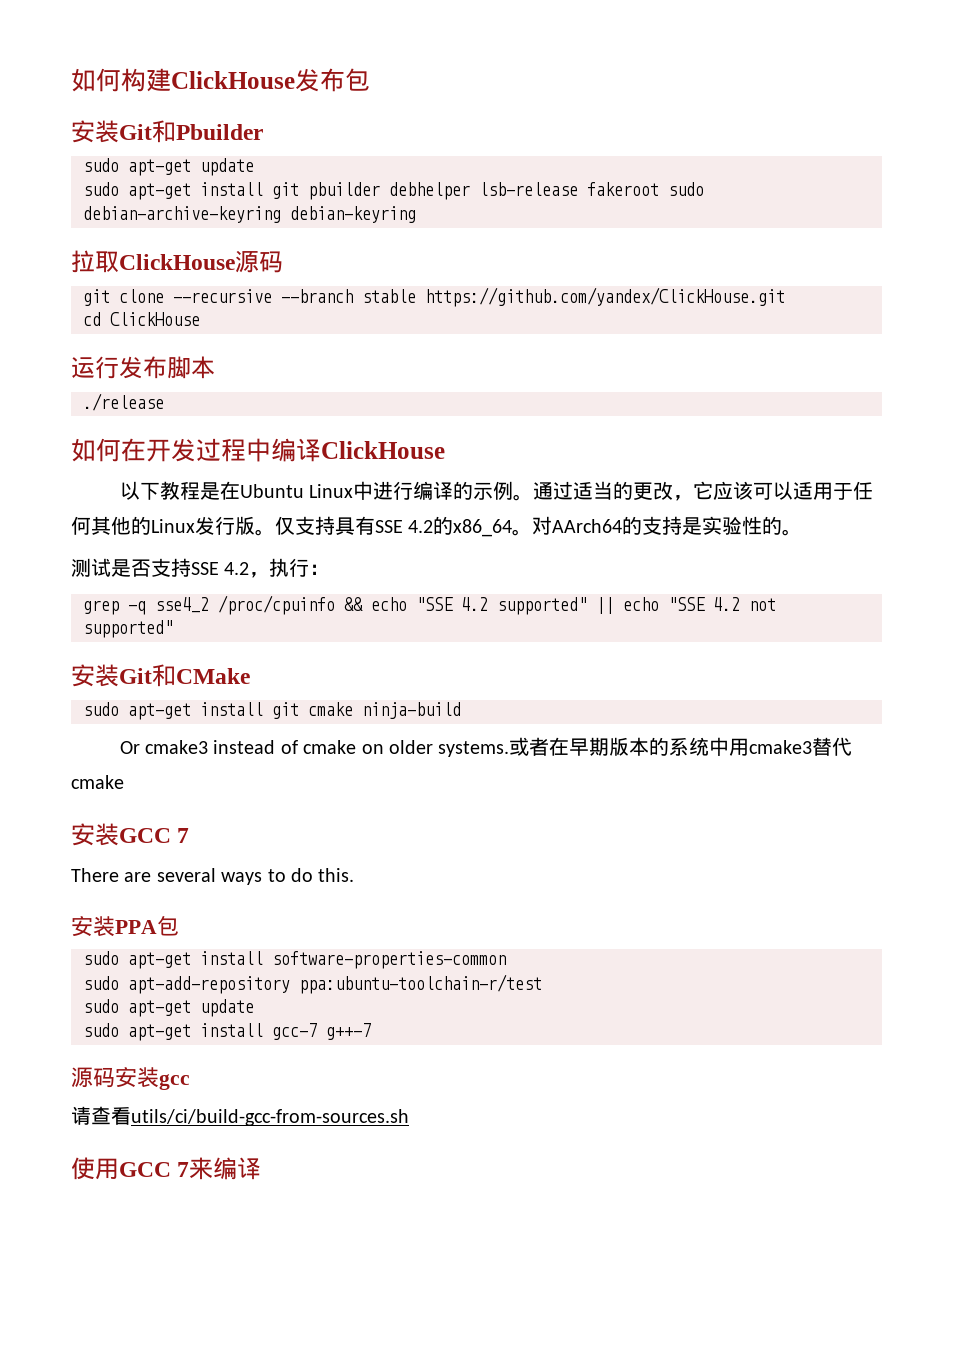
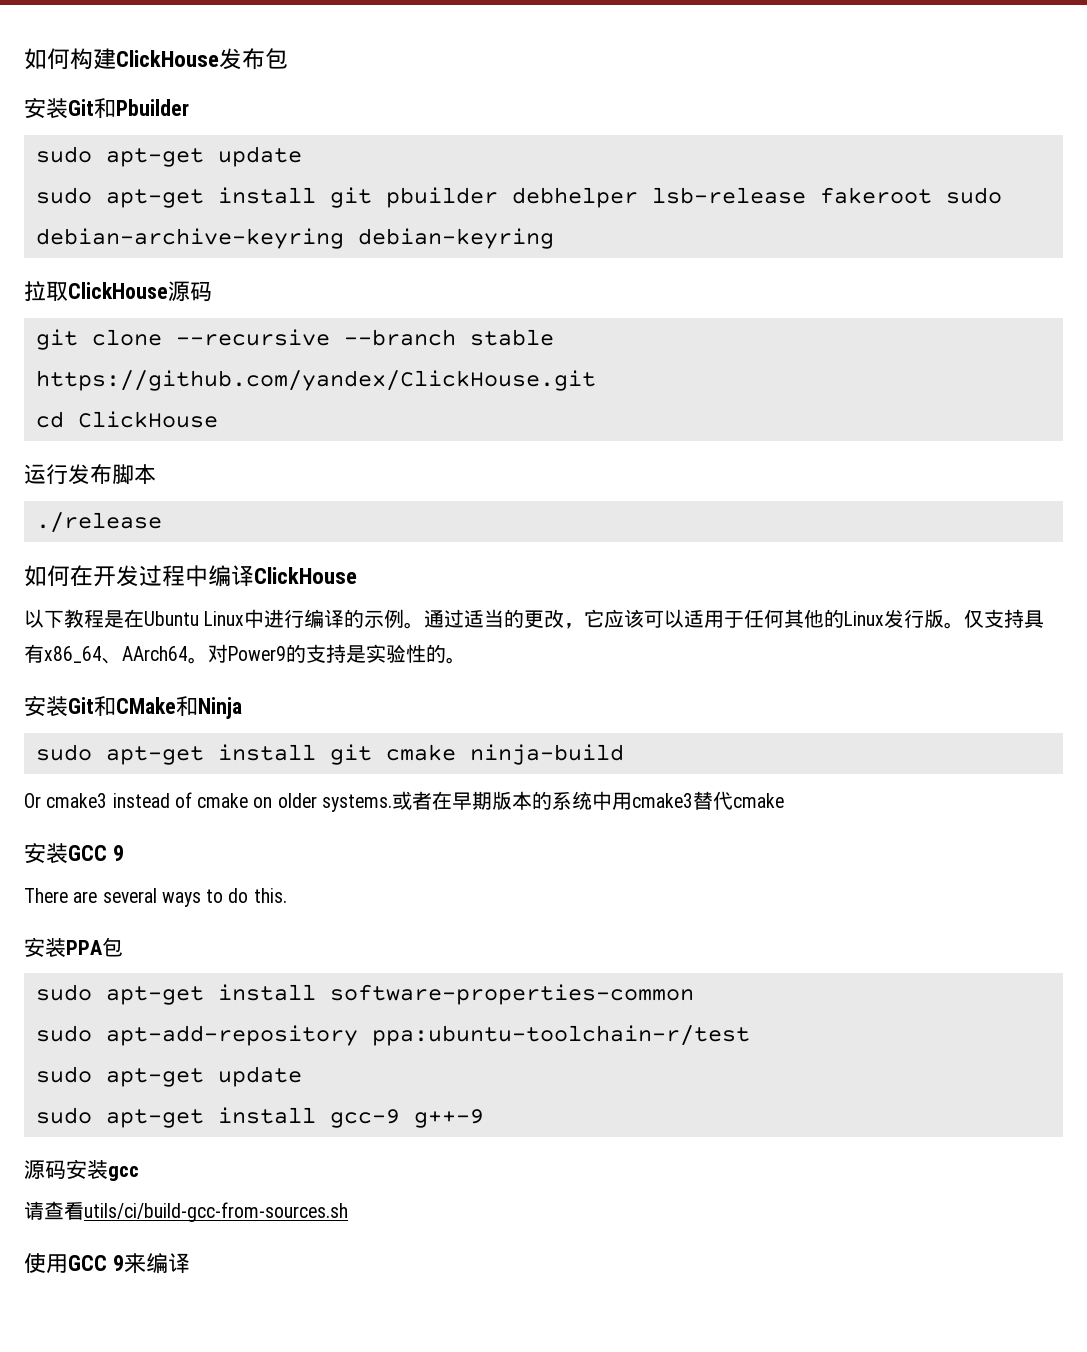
[375,516,623,537] SSE 4.2的x86_64。对AArch64 -> [44,644,286,664] x86_64、AArch64。对Power9
[71,558,330,578] [83,595,776,615] [83,620,173,638] // 测试是否支持SSE 4.2，执行： // grep -q sse4_2 /proc/cpuinfo && echo "SSE 4.2 supported" || echo "SSE 4.2 not supported" -> (466, 660) none
(250, 676) none -> [176,696,242,719] 和Ninja
[177,828,190,843] 7 -> [112,845,124,861] 9
[272,1023,371,1040] gcc-7 g++-7 -> [329,1109,484,1128] gcc-9 g++-9
[177,1162,190,1177] 7 -> [112,1255,124,1271] 9

